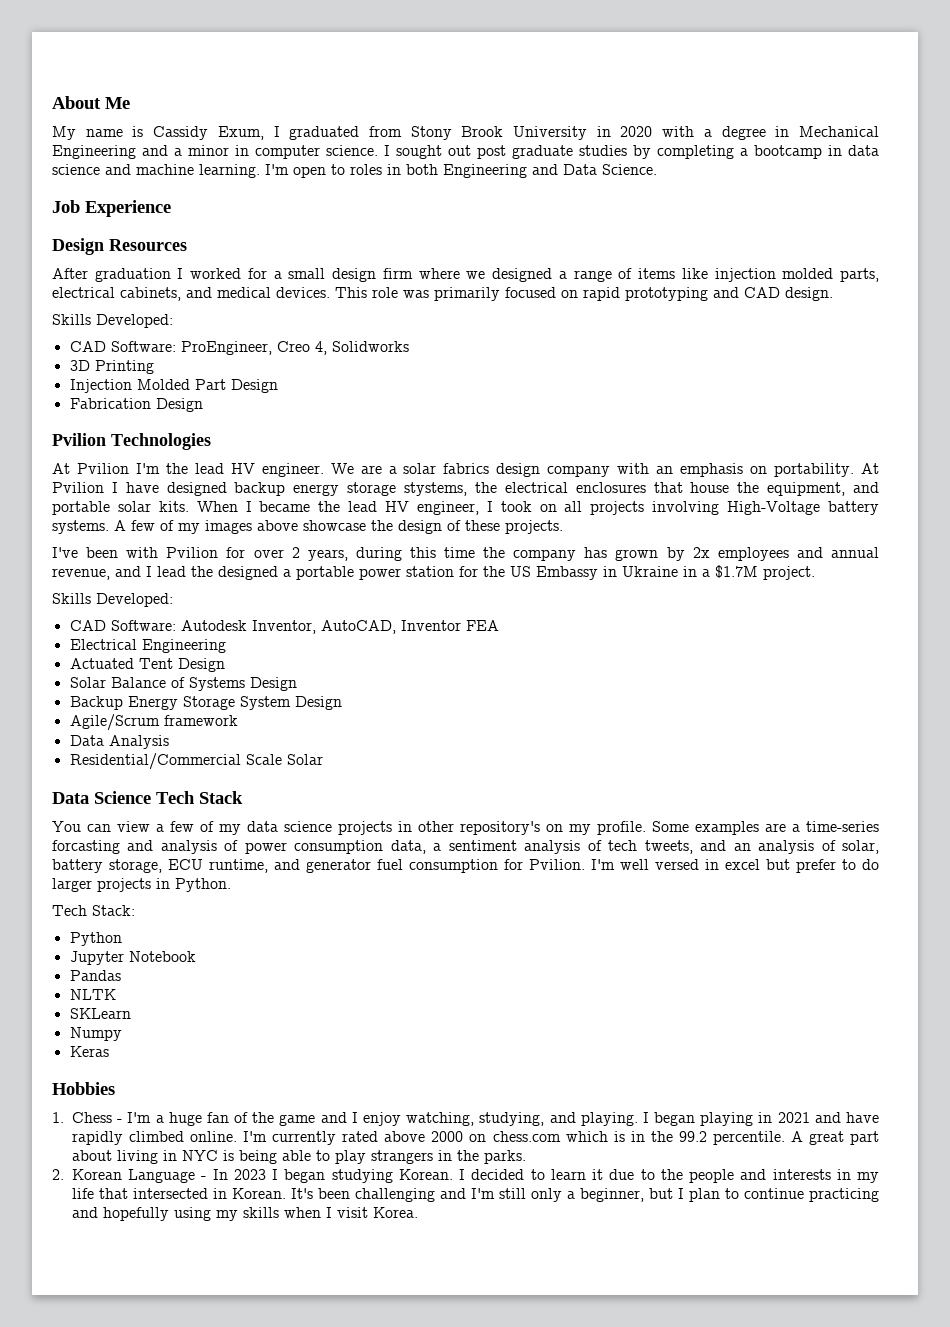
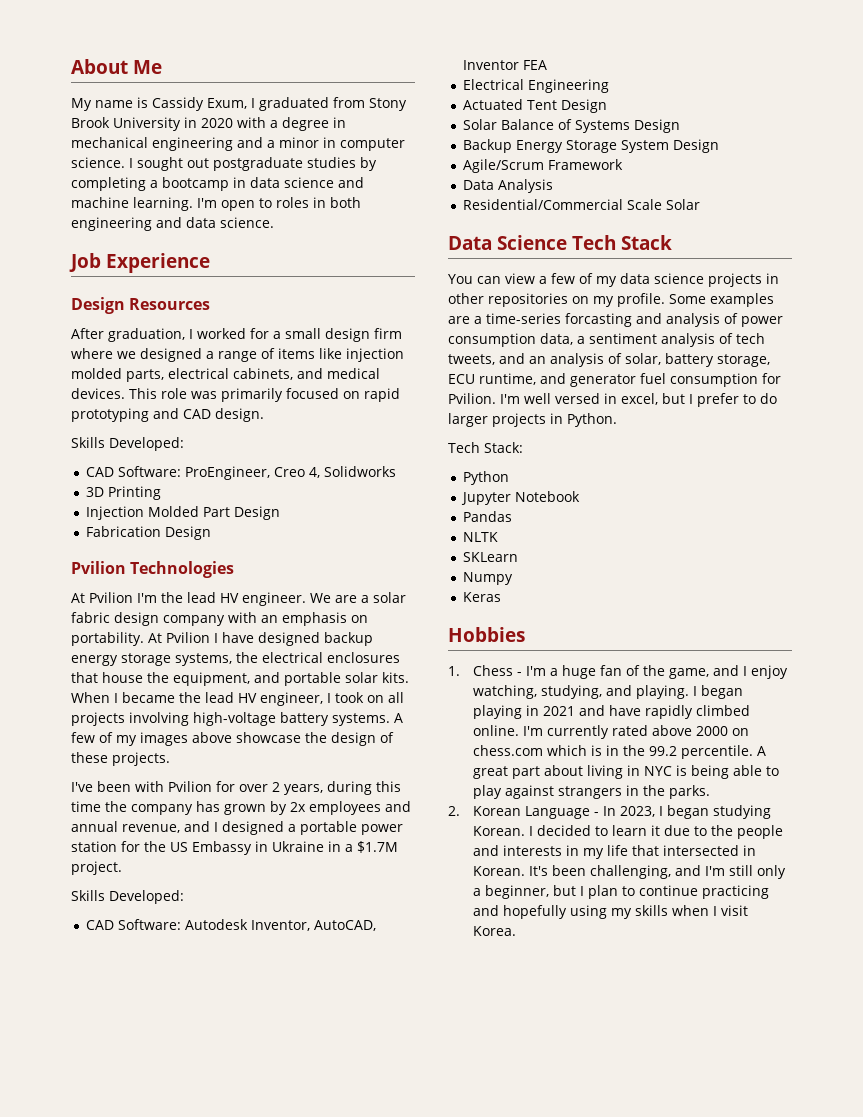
[799,126,880,137] [52,145,136,159] Mechanical Engineering -> [71,137,233,151] mechanical engineering
[477,145,573,159] post graduate -> [213,157,303,171] postgraduate
[443,164,657,178] Engineering and Data Science. -> [71,217,274,231] engineering and data science.
[94,268,171,282] graduation -> [108,328,185,342] graduation,
[443,463,490,474] fabrics -> [71,612,110,623] fabric
[404,482,468,496] stystems, -> [175,653,232,666] systems,
[727,501,821,515] High-Voltage -> [193,712,276,726] high-voltage
[157,566,213,577] lead the -> (218, 827) none
[163,715,238,726] framework -> [548,159,624,170] Framework
[460,821,540,835] repository's -> [488,293,568,307] repositories
[725,859,790,870] excel but -> [621,393,693,405] excel, but I
[279,1114,316,1126] game -> [668,668,709,679] game,
(366, 1157) none -> [504,785,554,799] against
[233,1169,266,1180] 2023 -> [619,806,655,817] 2023,
[355,1188,435,1202] challenging -> [589,865,671,879] challenging,

